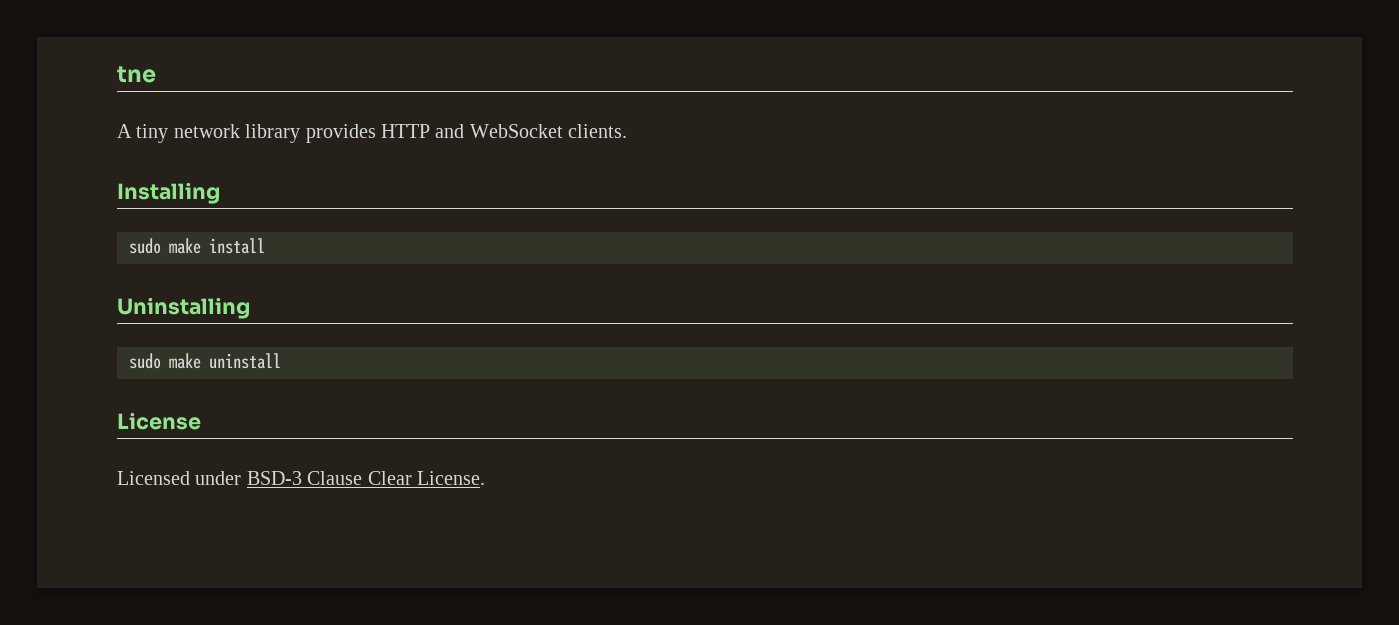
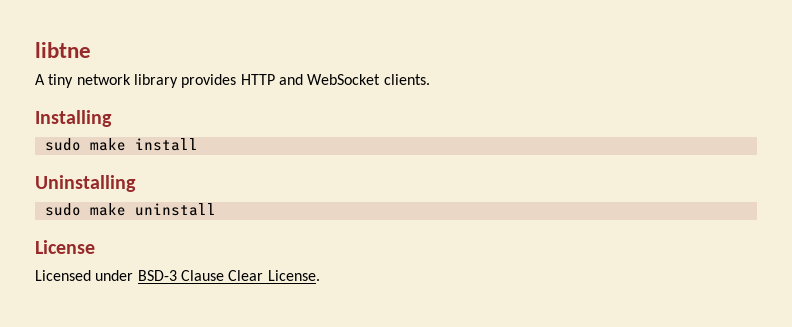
[117,66,156,83] tne -> [35,42,91,58] libtne

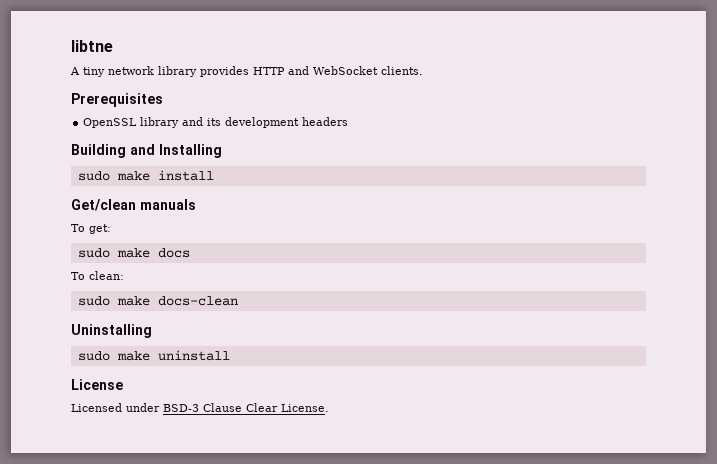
[35,110,112,127] [44,138,198,151] Installing // sudo make install -> [71,93,163,107] [83,117,349,128] [71,144,222,158] [77,170,214,181] [71,199,196,211] [71,224,111,234] [77,248,190,258] [71,271,124,280] [77,296,238,306] Prerequisites // OpenSSL library and its development headers // Building and Installing // sudo make install // Get/clean manuals // To get: // sudo make docs // To clean: // sudo make docs-clean

